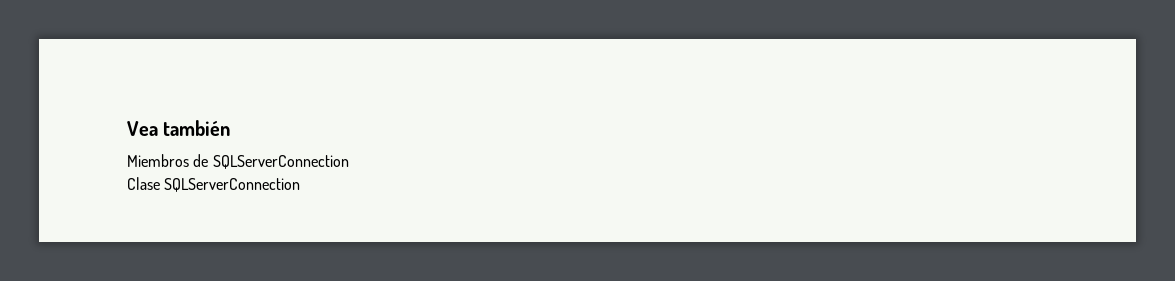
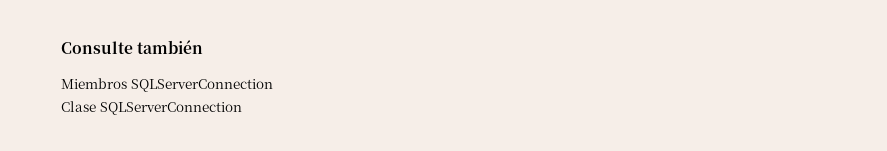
[127,121,158,136] Vea -> [61,41,133,54] Consulte
[193,154,209,167] de -> (127, 83) none

